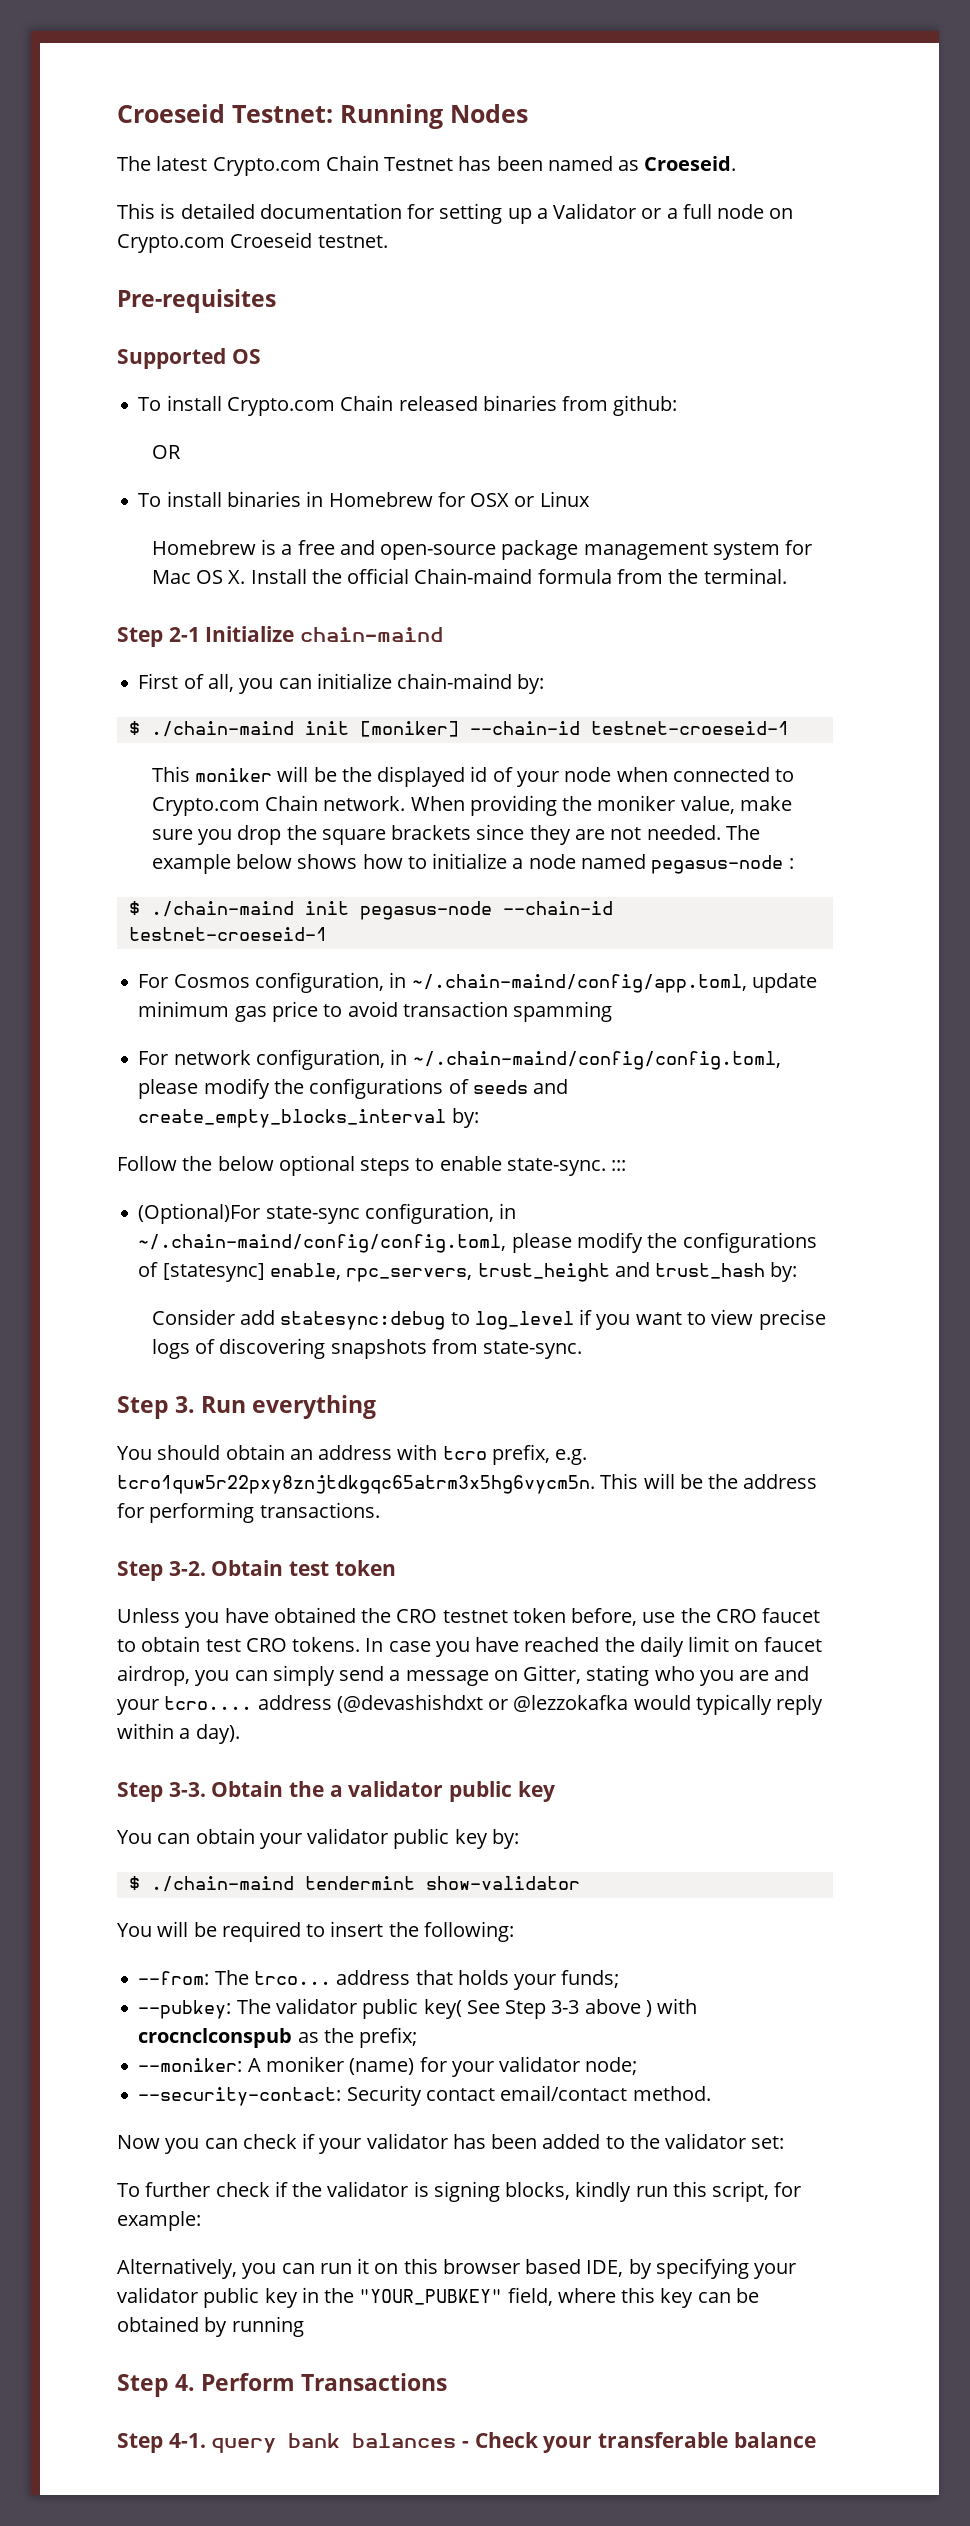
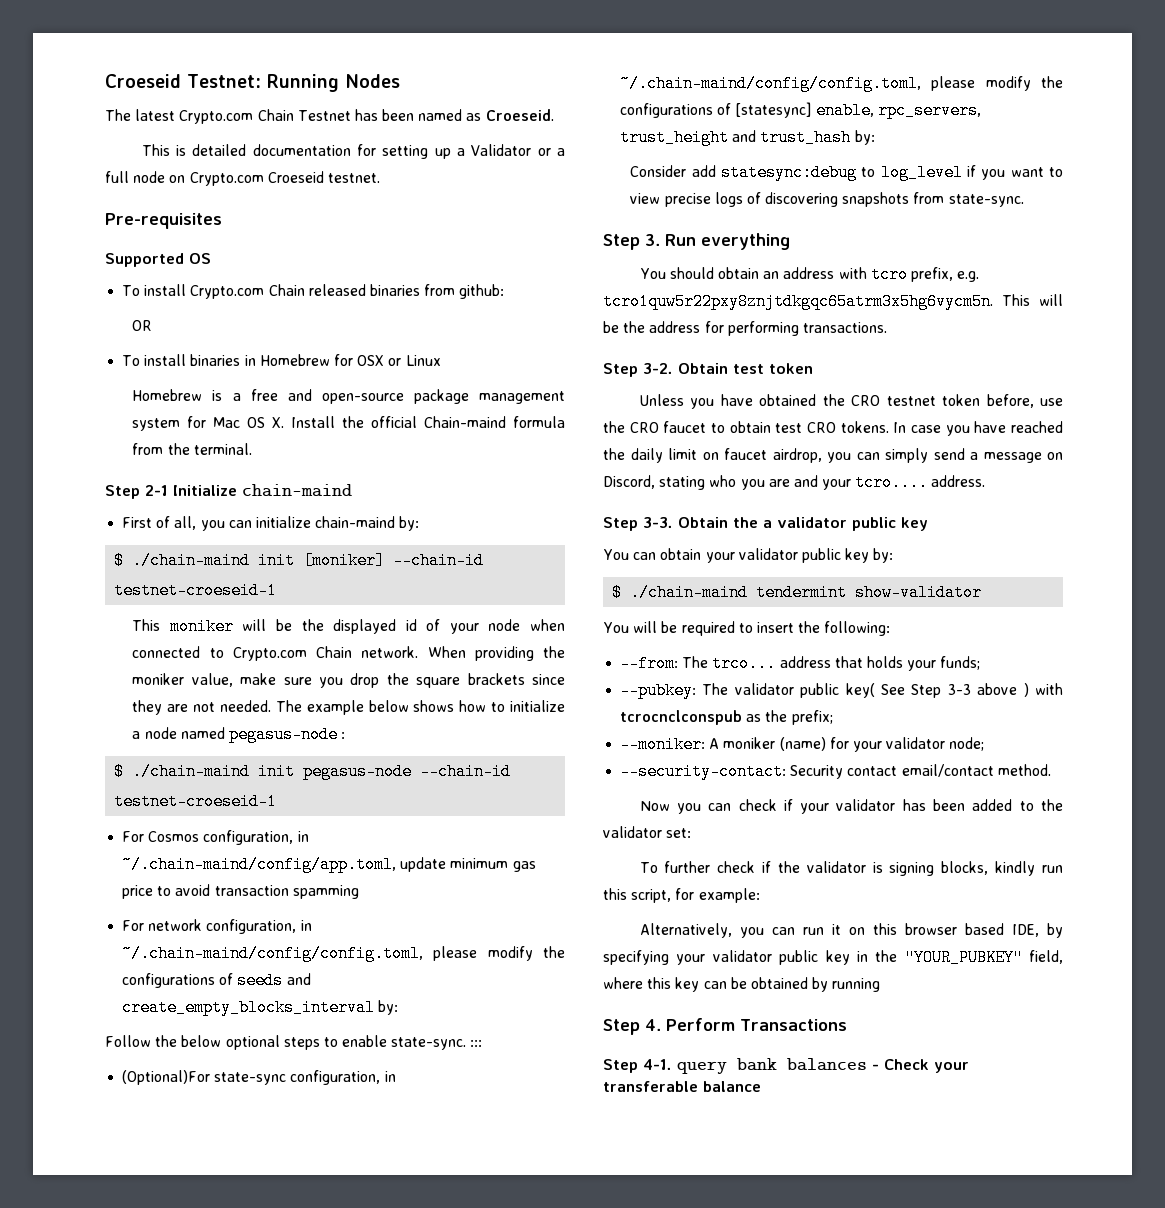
[523,1665,582,1684] Gitter, -> [603,475,655,489] Discord,
[257,1694,824,1715] [117,1723,240,1744] address (@devashishdxt or @lezzokafka would typically reply within a day). -> [931,475,986,487] address.
[138,2028,293,2048] crocnclconspub -> [620,710,743,725] tcrocnclconspub

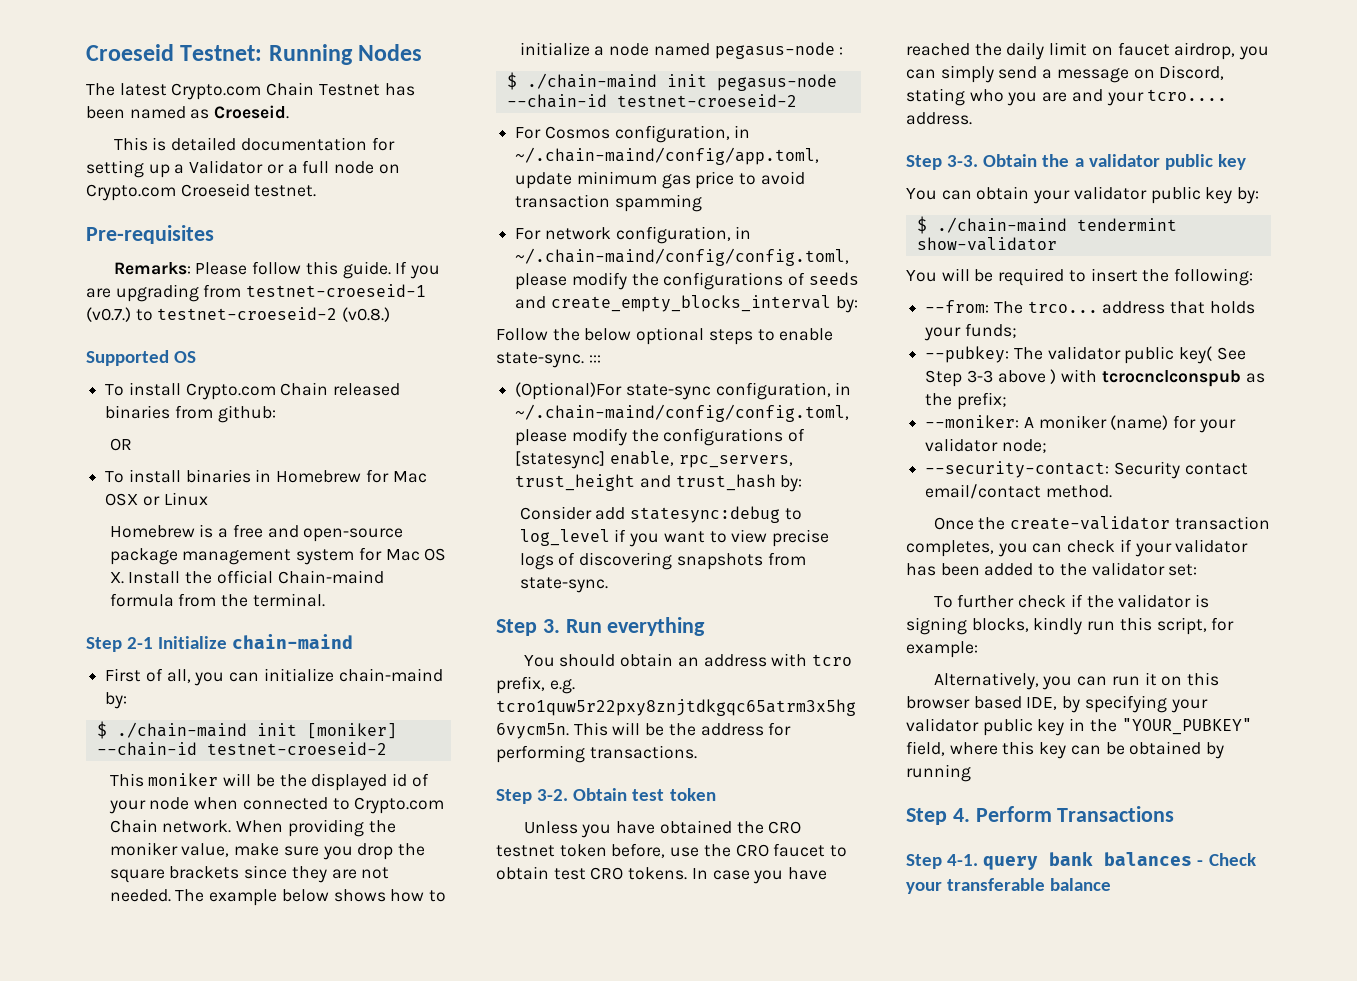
(222, 221) none -> [113,261,441,279] [86,284,427,302] [86,307,391,322] // Remarks: Please follow this guide. If you are upgrading from testnet-croeseid-1 (v0.7.) to testnet-croeseid-2 (v0.8.)
(353, 360) none -> [392,471,427,483] Mac
[114,582,278,599] testnet-croeseid-1 -> [206,742,387,755] testnet-croeseid-2
[114,793,278,810] testnet-croeseid-1 -> [616,94,797,107] testnet-croeseid-2
[639,801,670,811] Now -> [933,516,1270,530] [906,540,994,557] Once the create-validator transaction completes,

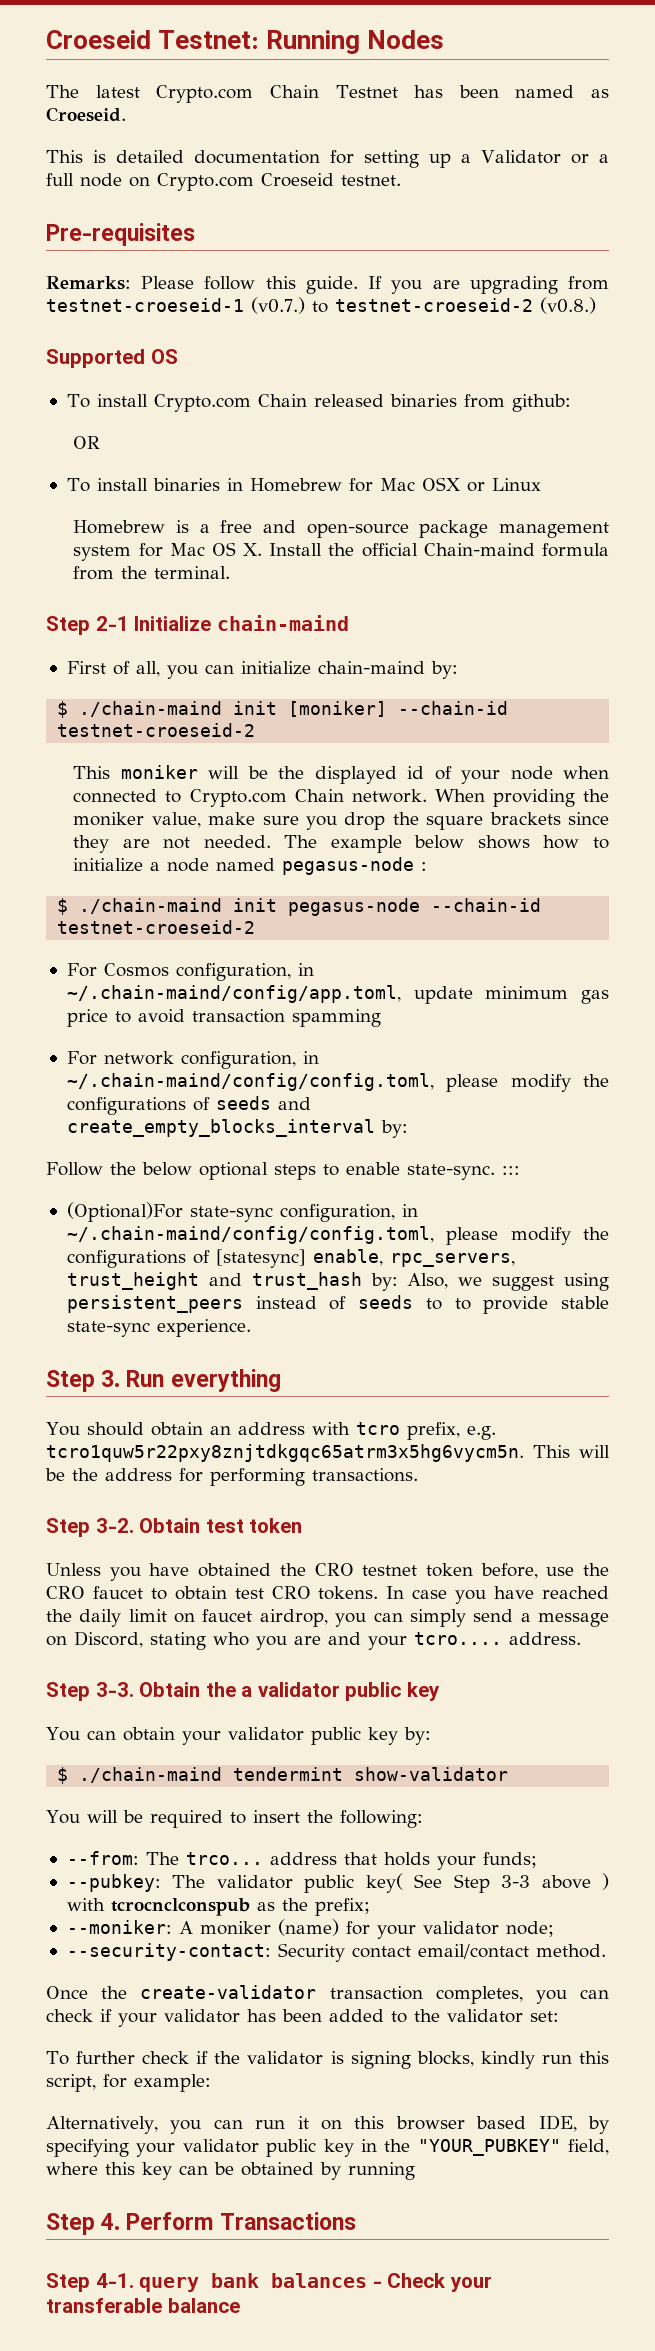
[519,506,802,523] [519,529,830,547] [519,552,806,570] [519,577,608,593] // Consider add statesync:debug to log_level if you want to view precise logs of discovering snapshots from state-sync. -> [407,1273,609,1291] [66,1295,610,1314] [66,1319,251,1337] Also, we suggest using persistent_peers instead of seeds to to provide stable state-sync experience.

